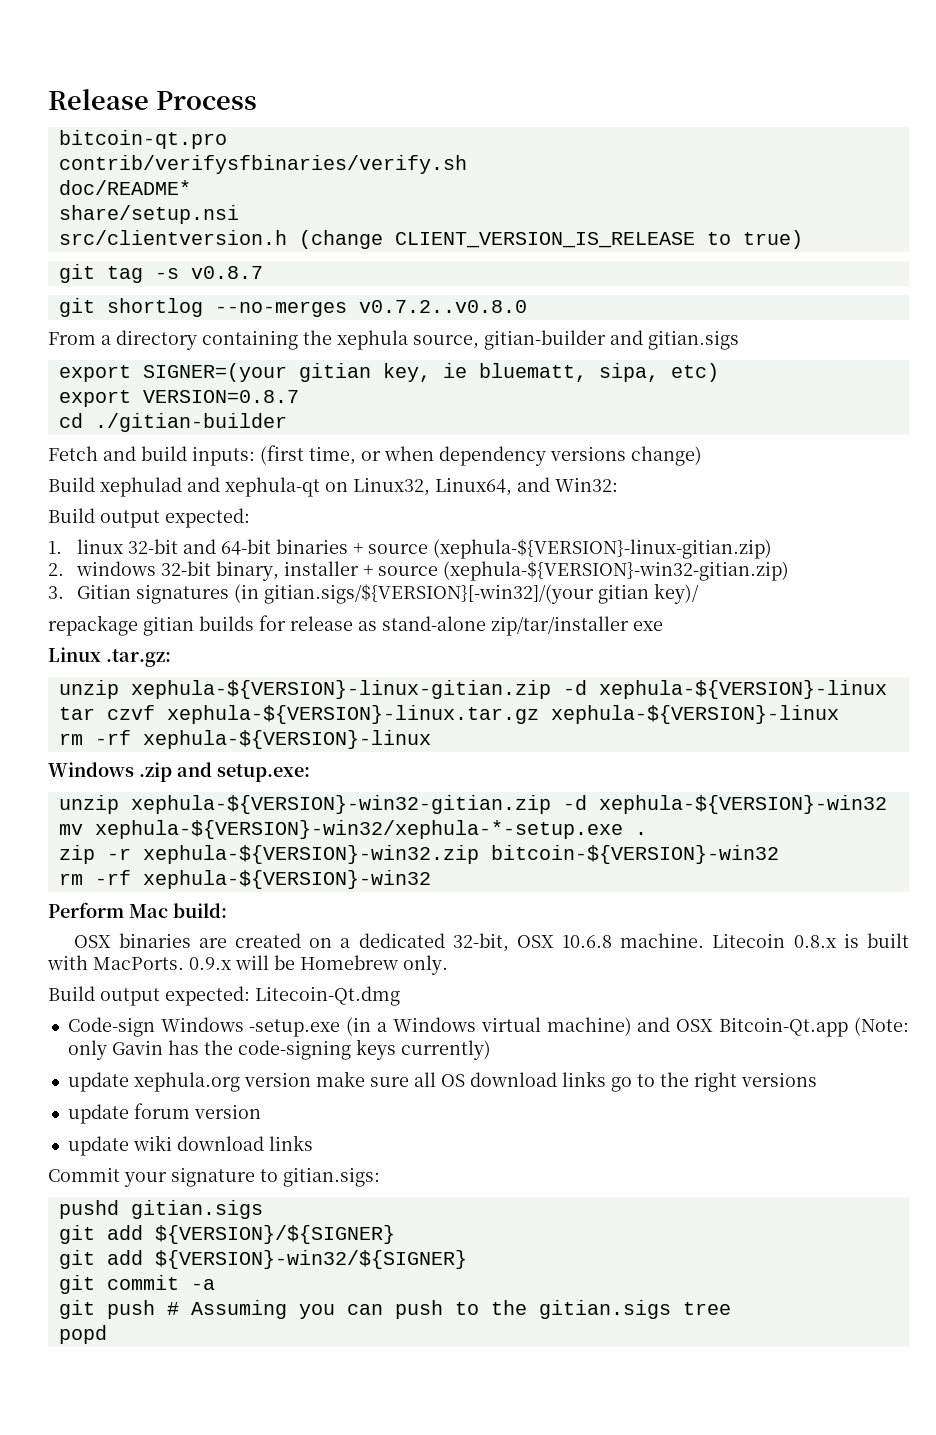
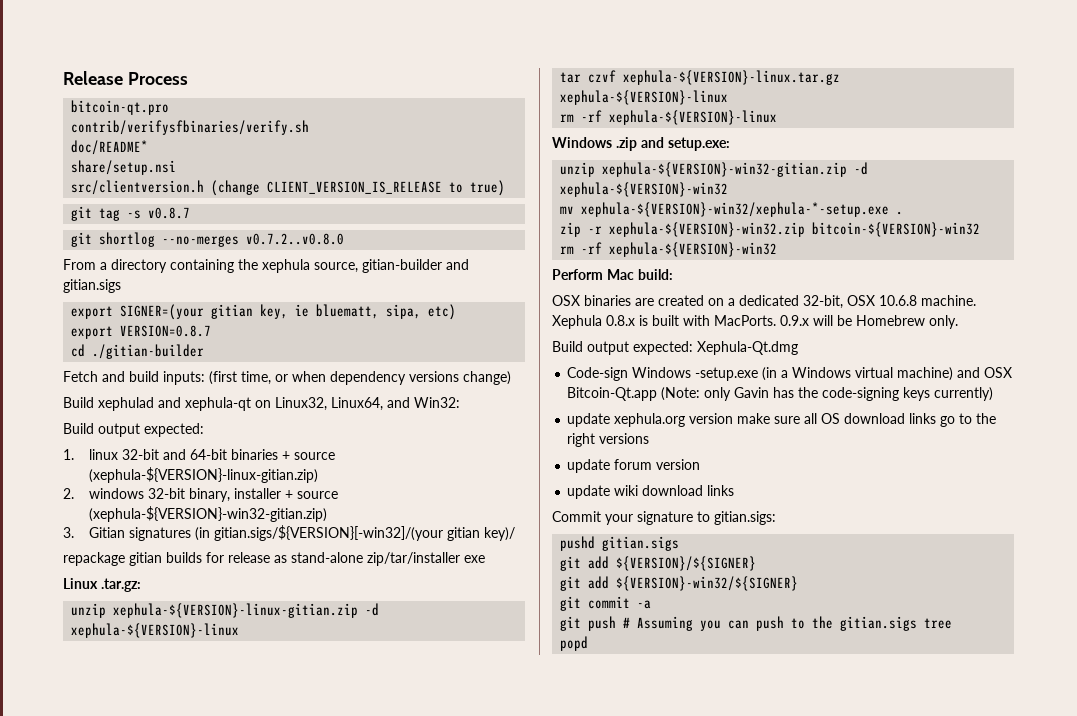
[712,933,786,948] Litecoin -> [552,315,602,329] Xephula
[255,986,400,1006] Litecoin-Qt.dmg -> [697,341,798,355] Xephula-Qt.dmg

